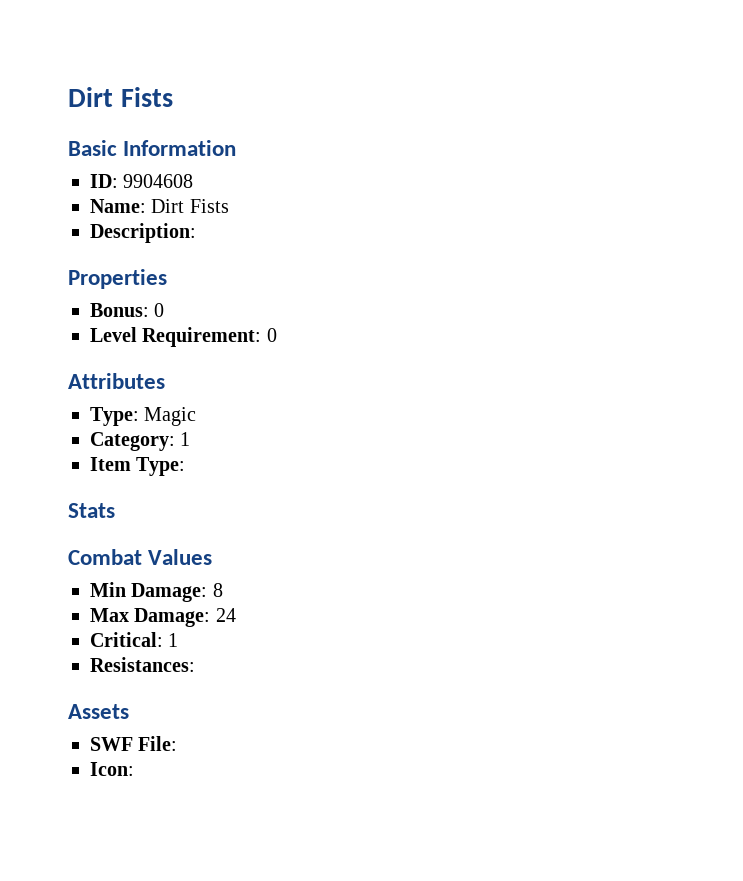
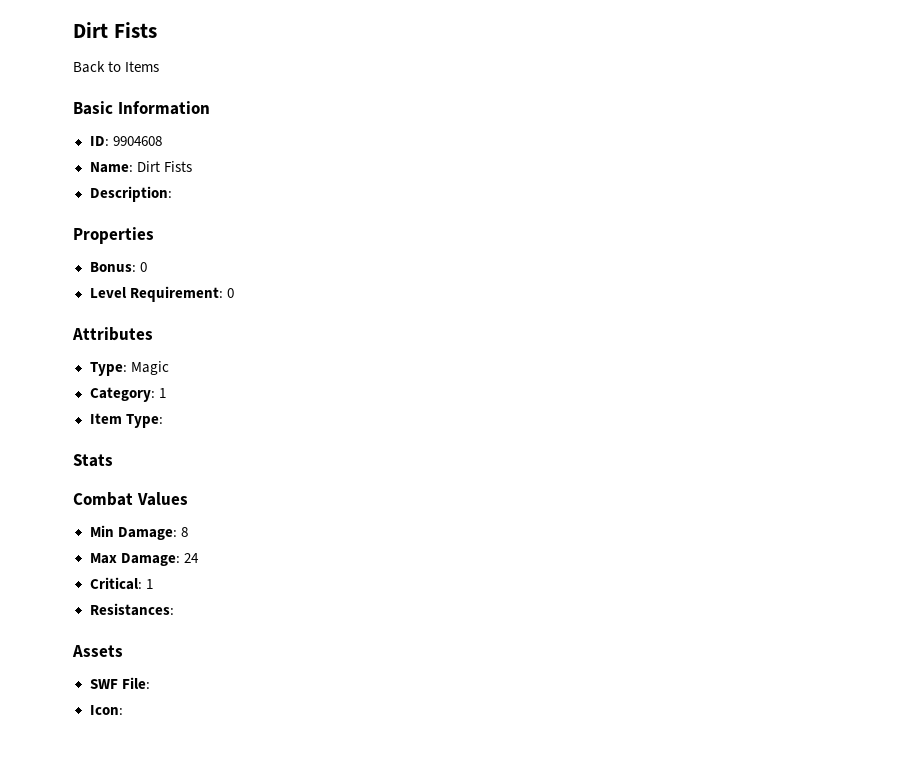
[68,87,173,107] Dirt Fists -> [73,22,157,38] [73,61,160,73] Dirt Fists // Back to Items

